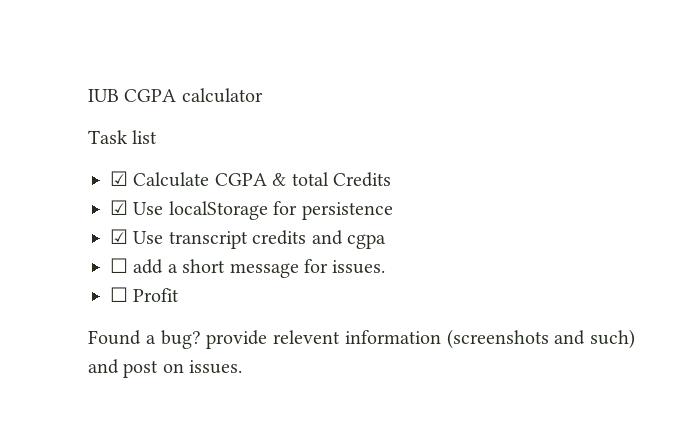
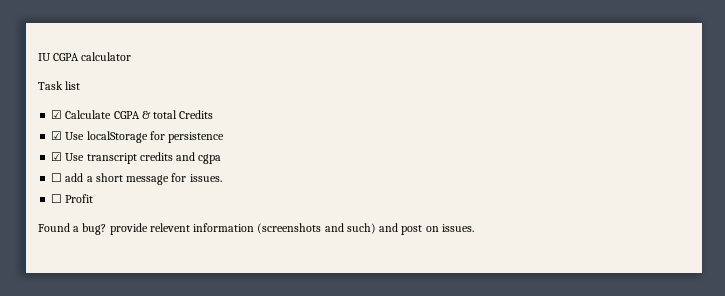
[88,89,119,102] IUB -> [38,53,51,61] IU

